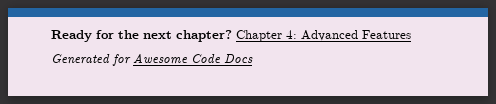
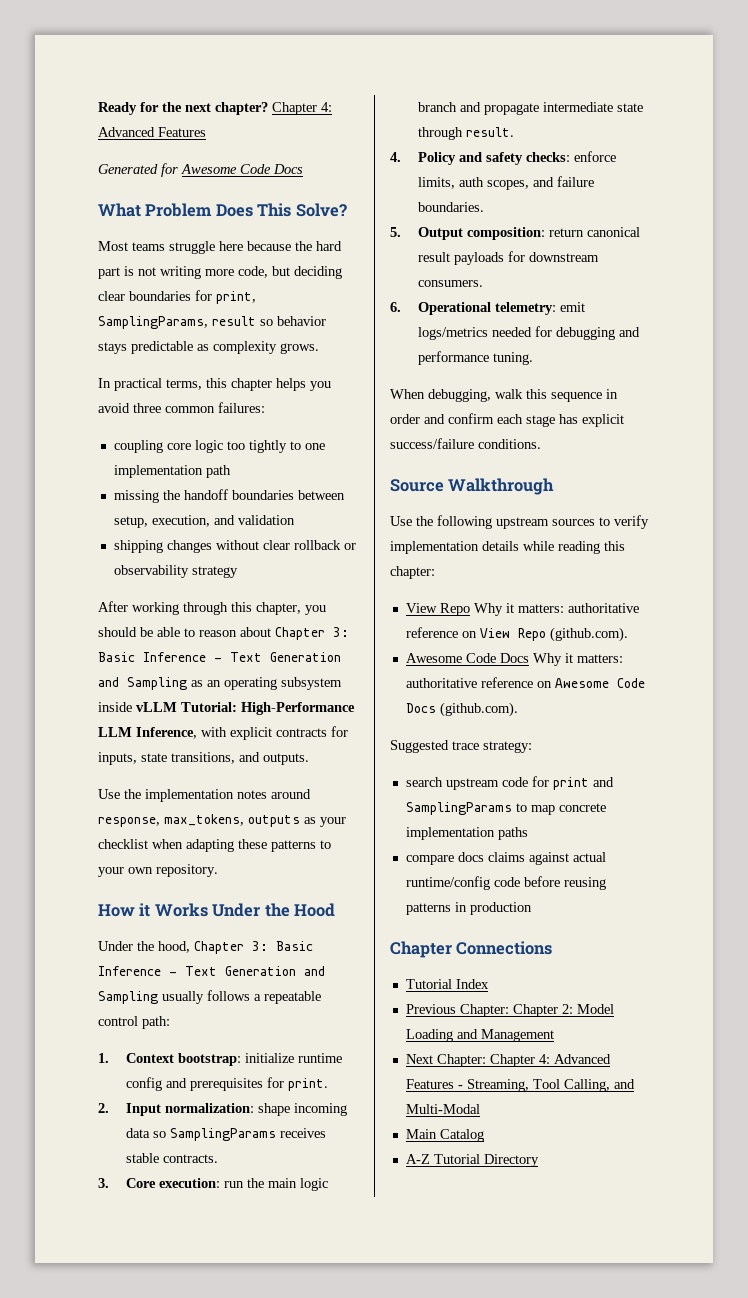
(253, 58) none -> [98,203,347,217] [98,241,342,254] [98,266,342,279] [98,290,256,304] [98,316,326,329] [98,341,319,354] [98,378,331,391] [98,402,265,413] [113,440,325,453] [113,465,231,478] [113,489,345,503] [113,515,295,528] [113,540,356,553] [113,565,238,578] [98,601,326,615] [98,627,349,640] [98,652,341,662] [98,677,342,690] [98,702,355,715] [98,726,348,740] [98,752,309,765] [98,789,311,802] [98,814,346,827] [98,839,331,852] [98,864,218,877] [98,903,336,917] [98,941,313,954] [98,966,325,976] [98,990,321,1004] [98,1016,170,1029] [98,1053,342,1066] [125,1077,328,1091] [98,1103,347,1116] [125,1128,326,1141] [125,1153,218,1163] [98,1178,328,1191] [417,102,643,115] [417,127,514,140] [390,151,616,165] [417,176,594,190] [417,202,484,212] [390,227,640,240] [417,251,599,265] [417,280,483,287] [390,302,585,315] [417,326,640,340] [417,351,533,365] [390,389,618,402] [390,413,624,427] [390,438,541,449] [390,478,555,495] [390,515,649,529] [390,541,625,554] [390,566,435,579] [405,603,639,616] [405,627,628,642] [405,653,623,666] [405,677,645,688] [405,702,518,717] [390,740,532,753] [405,776,614,790] [405,802,606,815] [405,827,528,840] [405,852,606,865] [405,876,606,890] [405,902,532,915] [390,941,553,958] [405,979,489,989] [405,1004,614,1017] [405,1029,554,1042] [405,1054,611,1067] [405,1079,635,1092] [405,1104,480,1114] [405,1129,484,1142] [405,1154,539,1167] // What Problem Does This Solve? // Most teams struggle here because the hard part is not writing more code, but deciding clear boundaries for print, SamplingParams, result so behavior stays predictable as complexity grows. // In practical terms, this chapter helps you avoid three common failures: // coupling core logic too tightly to one implementation path // missing the handoff boundaries between setup, execution, and validation // shipping changes without clear rollback or observability strategy // After working through this chapter, you should be able to reason about Chapter 3: Basic Inference - Text Generation and Sampling as an operating subsystem inside vLLM Tutorial: High-Performance LLM Inference, with explicit contracts for inputs, state transitions, and outputs. // Use the implementation notes around response, max_tokens, outputs as your checklist when adapting these patterns to your own repository. // How it Works Under the Hood // Under the hood, Chapter 3: Basic Inference - Text Generation and Sampling usually follows a repeatable control path: // 1. Context bootstrap: initialize runtime config and prerequisites for print. // 2. Input normalization: shape incoming data so SamplingParams receives stable contracts. // 3. Core execution: run the main logic branch and propagate intermediate state through result. // 4. Policy and safety checks: enforce limits, auth scopes, and failure boundaries. // 5. Output composition: return canonical result payloads for downstream consumers. // 6. Operational telemetry: emit logs/metrics needed for debugging and performance tuning. // When debugging, walk this sequence in order and confirm each stage has explicit success/failure conditions. // Source Walkthrough // Use the following upstream sources to verify implementation details while reading this chapter: // View Repo Why it matters: authoritative reference on View Repo (github.com). // Awesome Code Docs Why it matters: authoritative reference on Awesome Code Docs (github.com). // Suggested trace strategy: // search upstream code for print and SamplingParams to map concrete implementation paths // compare docs claims against actual runtime/config code before reusing patterns in production // Chapter Connections // Tutorial Index // Previous Chapter: Chapter 2: Model Loading and Management // Next Chapter: Chapter 4: Advanced Features - Streaming, Tool Calling, and Multi-Modal // Main Catalog // A-Z Tutorial Directory

